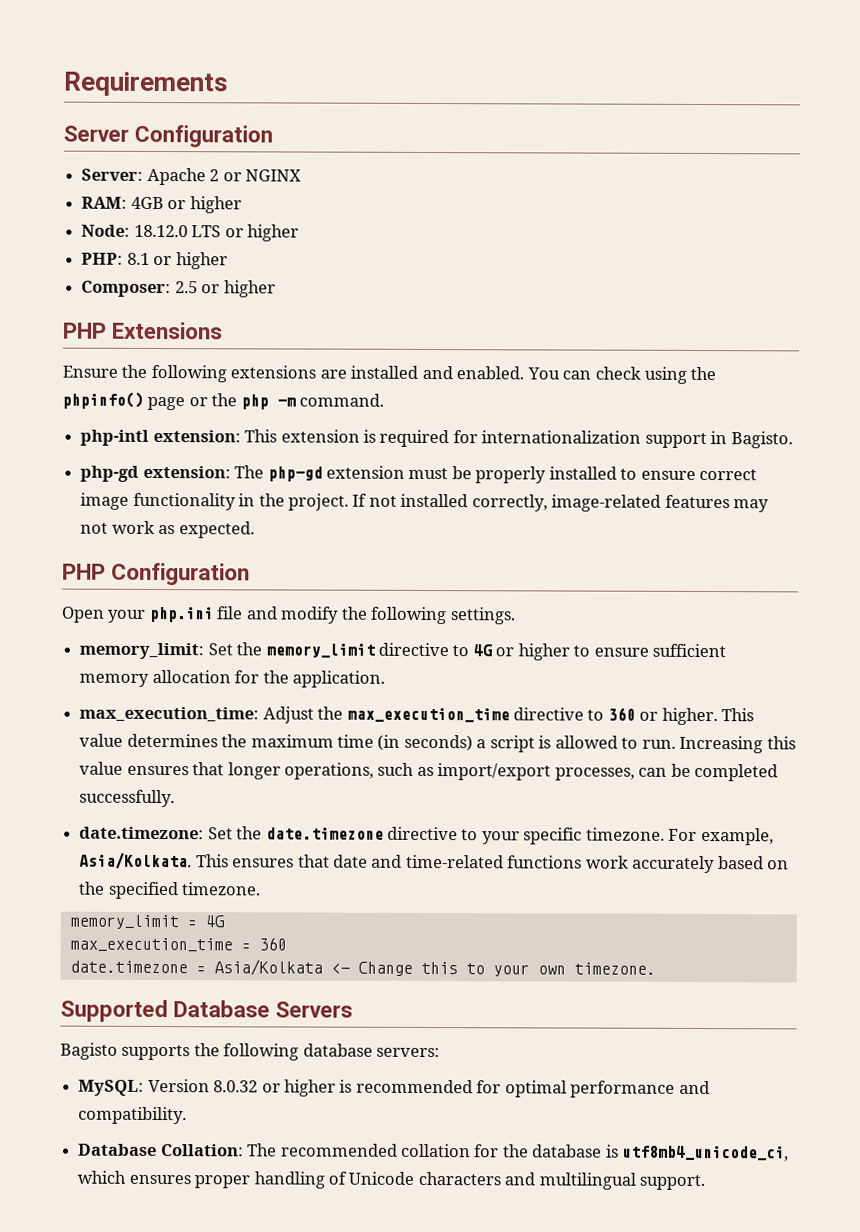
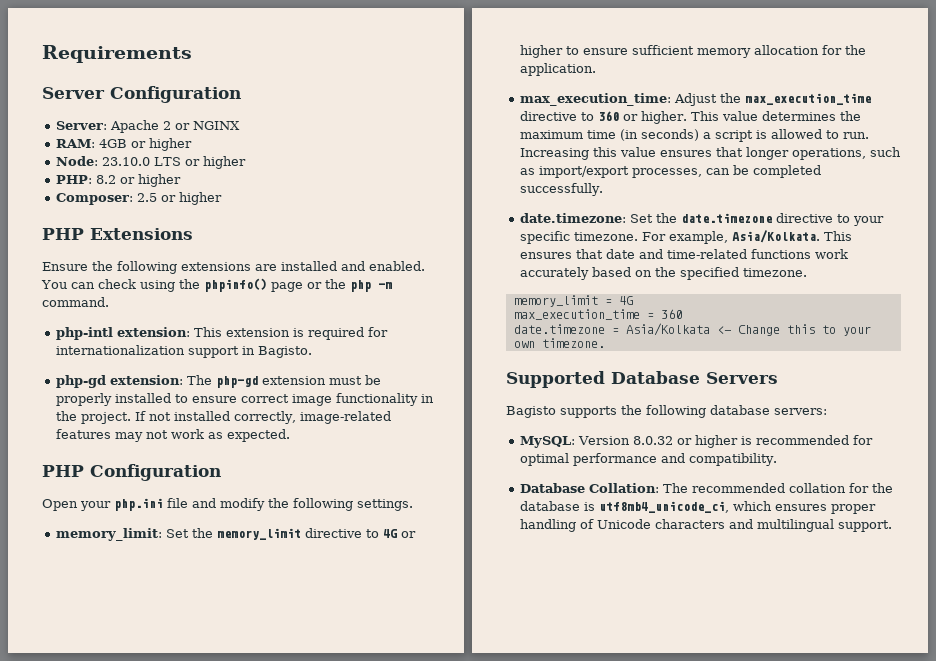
[133,224,188,238] 18.12.0 -> [102,157,151,166] 23.10.0
[126,252,150,265] 8.1 -> [96,175,117,184] 8.2

